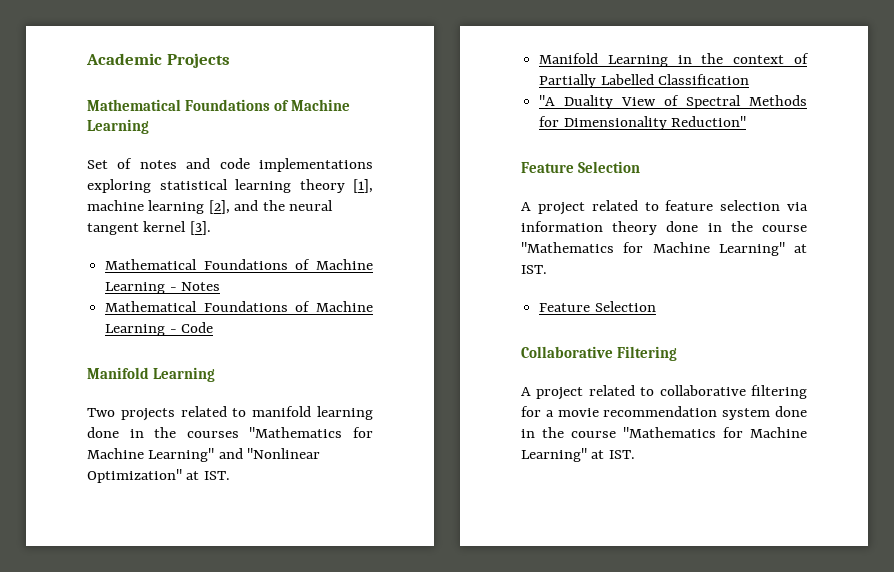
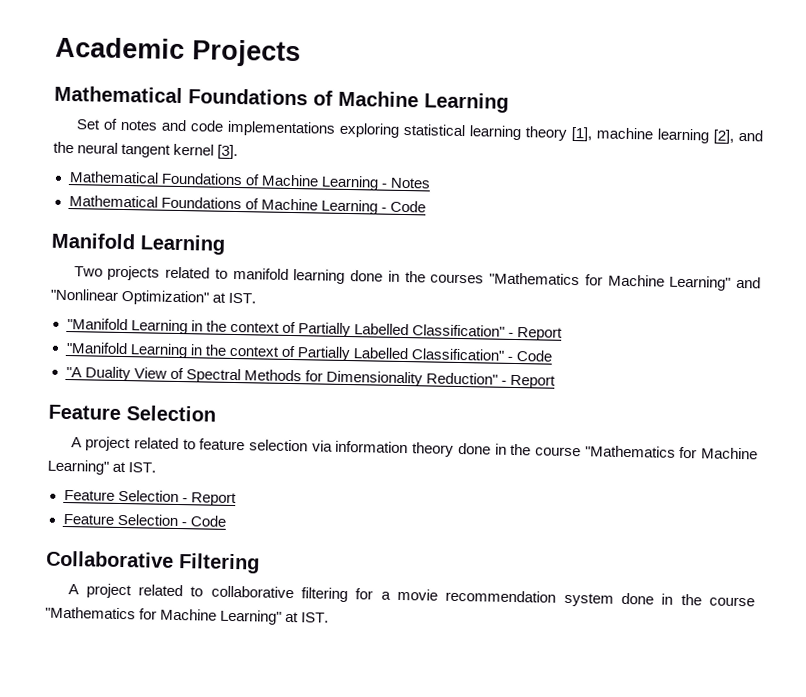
[539,53,809,67] [539,74,750,88] Manifold Learning in the context of Partially Labelled Classification -> [66,318,564,341] [65,342,553,362] "Manifold Learning in the context of Partially Labelled Classification" - Report // "Manifold Learning in the context of Partially Labelled Classification" - Code
(747, 121) none -> [500,374,556,389] - Report
(656, 306) none -> [181,492,237,507] [62,513,226,527] - Report // Feature Selection - Code

